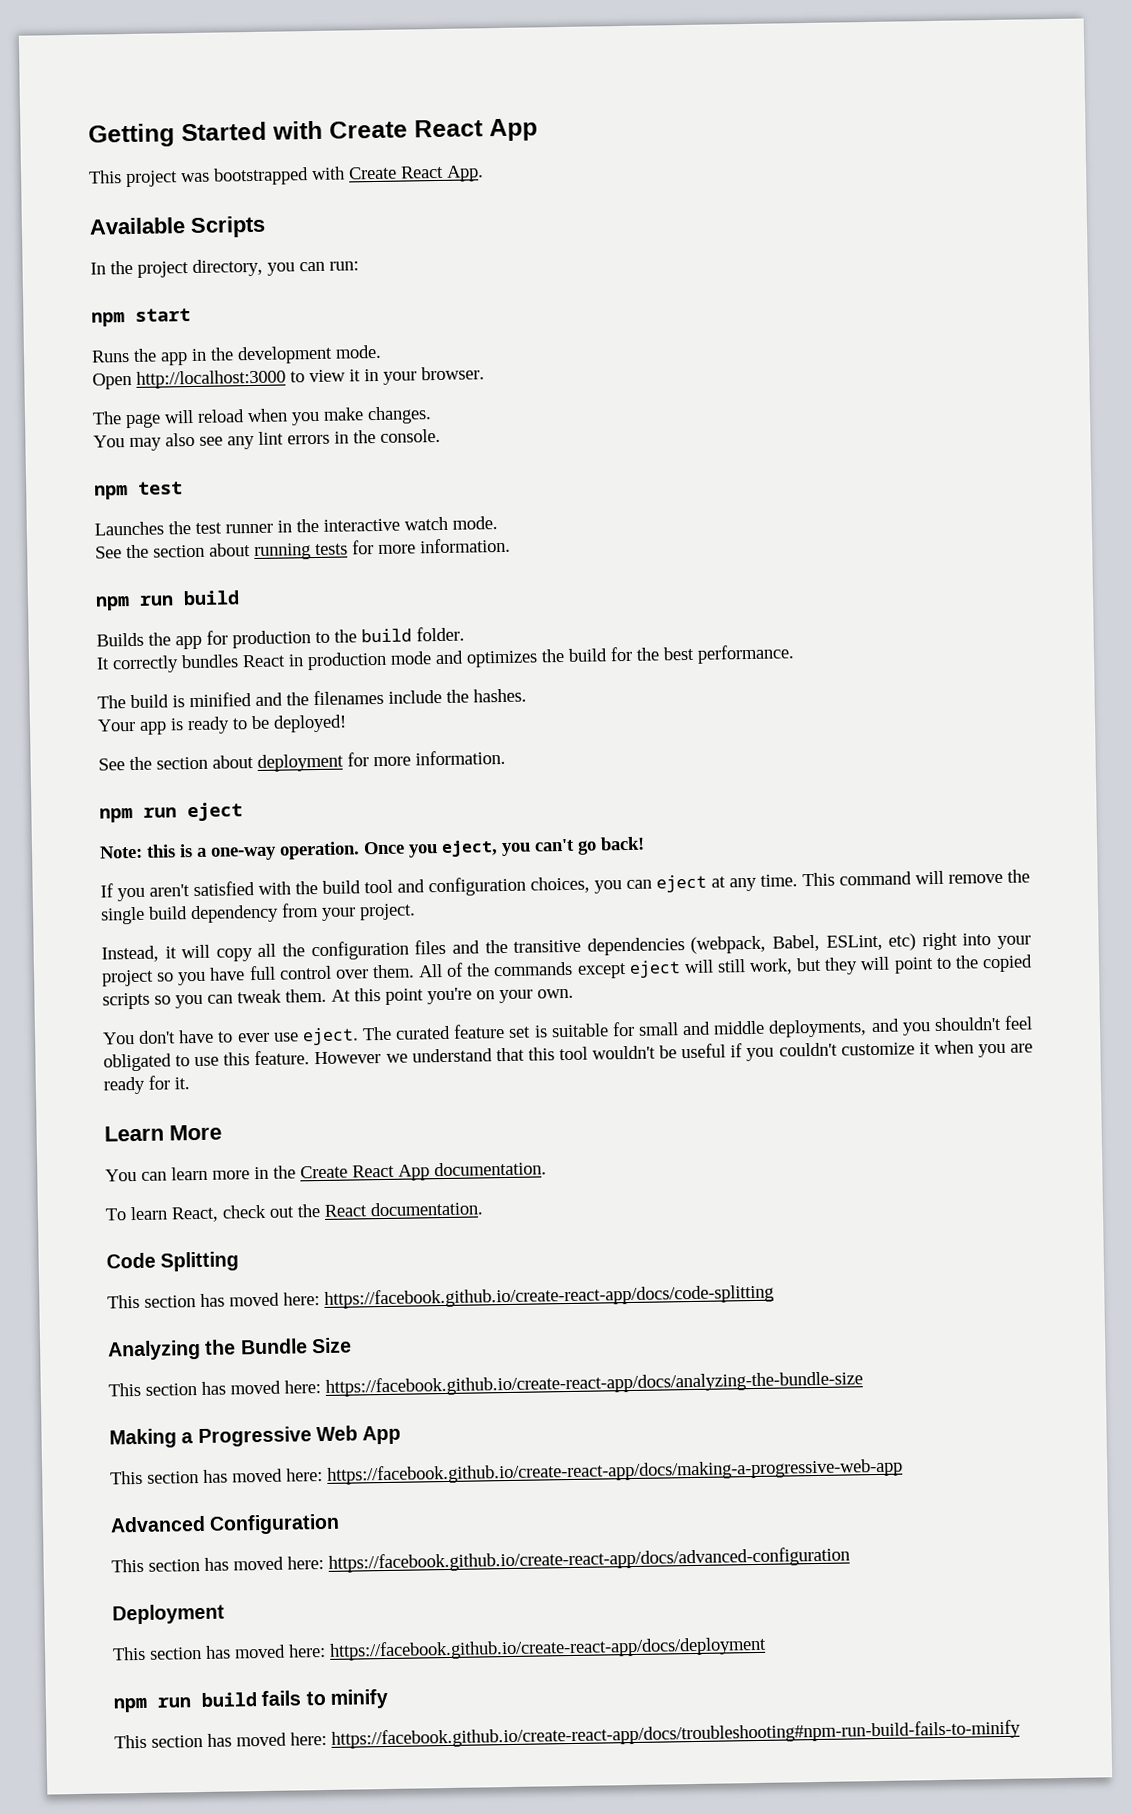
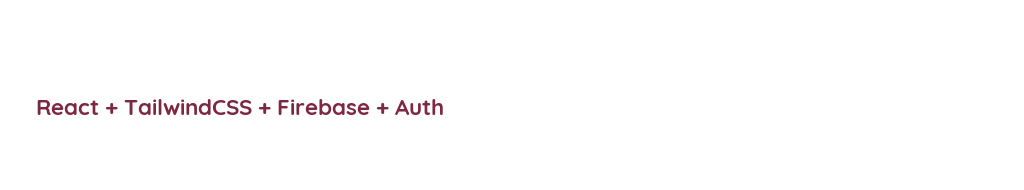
[88,118,538,148] [88,165,484,188] [89,215,266,238] [90,258,359,278] [91,308,191,327] [91,344,382,366] [92,366,485,390] [92,406,432,429] [93,428,441,452] [94,481,183,500] [94,516,498,536] [95,537,511,561] [95,590,240,611] [96,626,465,650] [96,644,795,674] [97,688,527,709] [97,714,347,735] [98,749,506,772] [99,802,243,823] [99,836,645,861] [100,869,1030,902] [100,903,416,925] [101,932,1031,963] [101,954,1034,987] [102,987,574,1010] [102,1015,1033,1046] [103,1040,1033,1072] [103,1075,190,1095] [104,1124,222,1142] [105,1161,547,1182] [105,1201,483,1223] [106,1251,240,1272] [107,1283,774,1309] [107,1337,352,1361] [108,1370,863,1397] [109,1425,402,1449] [110,1457,903,1485] [110,1513,341,1535] [111,1546,850,1573] [112,1603,225,1625] [112,1635,767,1661] [113,1688,388,1713] [114,1719,1021,1749] Getting Started with Create React App // This project was bootstrapped with Create React App. // Available Scripts // In the project directory, you can run: // npm start // Runs the app in the development mode. // Open http://localhost:3000 to view it in your browser. // The page will reload when you make changes. // You may also see any lint errors in the console. // npm test // Launches the test runner in the interactive watch mode. // See the section about running tests for more information. // npm run build // Builds the app for production to the build folder. // It correctly bundles React in production mode and optimizes the build for the best performance. // The build is minified and the filenames include the hashes. // Your app is ready to be deployed! // See the section about deployment for more information. // npm run eject // Note: this is a one-way operation. Once you eject, you can't go back! // If you aren't satisfied with the build tool and configuration choices, you can eject at any time. This command will remove the single build dependency from your project. // Instead, it will copy all the configuration files and the transitive dependencies (webpack, Babel, ESLint, etc) right into your project so you have full control over them. All of the commands except eject will still work, but they will point to the copied scripts so you can tweak them. At this point you're on your own. // You don't have to ever use eject. The curated feature set is suitable for small and middle deployments, and you shouldn't feel obligated to use this feature. However we understand that this tool wouldn't be useful if you couldn't customize it when you are ready for it. // Learn More // You can learn more in the Create React App documentation. // To learn React, check out the React documentation. // Code Splitting // This section has moved here: https://facebook.github.io/create-react-app/docs/code-splitting // Analyzing the Bundle Size // This section has moved here: https://facebook.github.io/create-react-app/docs/analyzing-the-bundle-size // Making a Progressive Web App // This section has moved here: https://facebook.github.io/create-react-app/docs/making-a-progressive-web-app // Advanced Configuration // This section has moved here: https://facebook.github.io/create-react-app/docs/advanced-configuration // Deployment // This section has moved here: https://facebook.github.io/create-react-app/docs/deployment // npm run build fails to minify // This section has moved here: https://facebook.github.io/create-react-app/docs/troubleshooting#npm-run-build-fails-to-minify -> [36,99,445,115] React + TailwindCSS + Firebase + Auth

